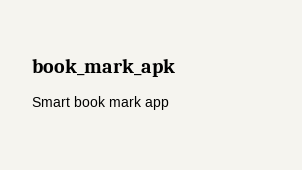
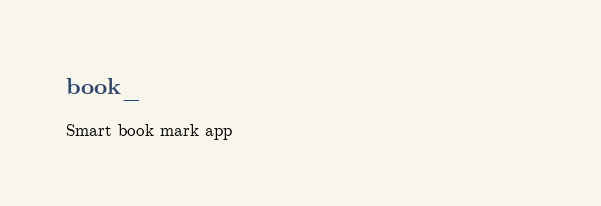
[32,58,175,77] book_mark_apk -> [66,78,142,101] book_

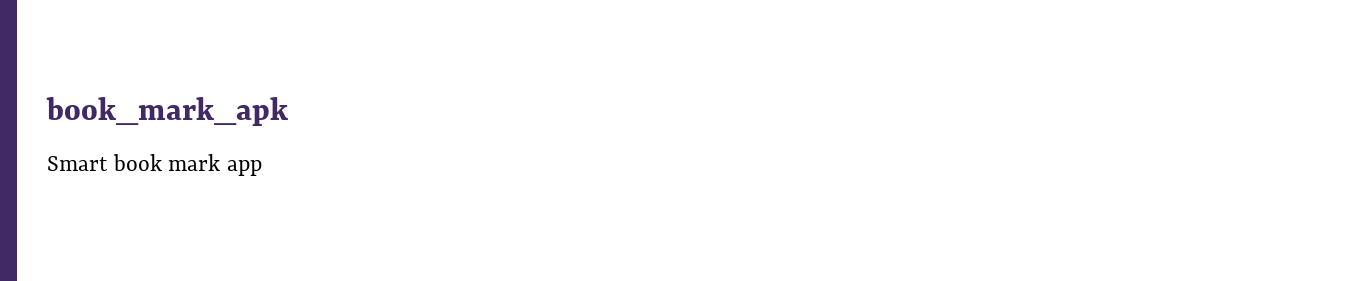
[66,78,142,101] book_ -> [46,97,288,126] book_mark_apk

